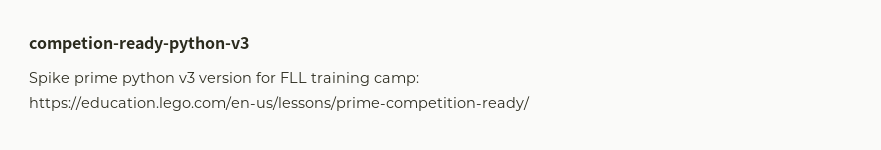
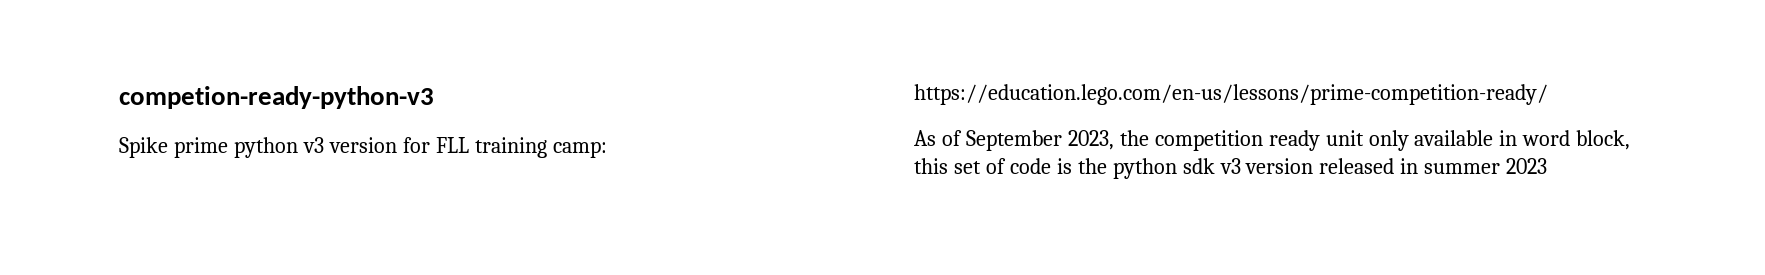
(530, 103) none -> [914,130,1631,151] [914,158,1548,179] // As of September 2023, the competition ready unit only available in word block, this set of code is the python sdk v3 version released in summer 2023

